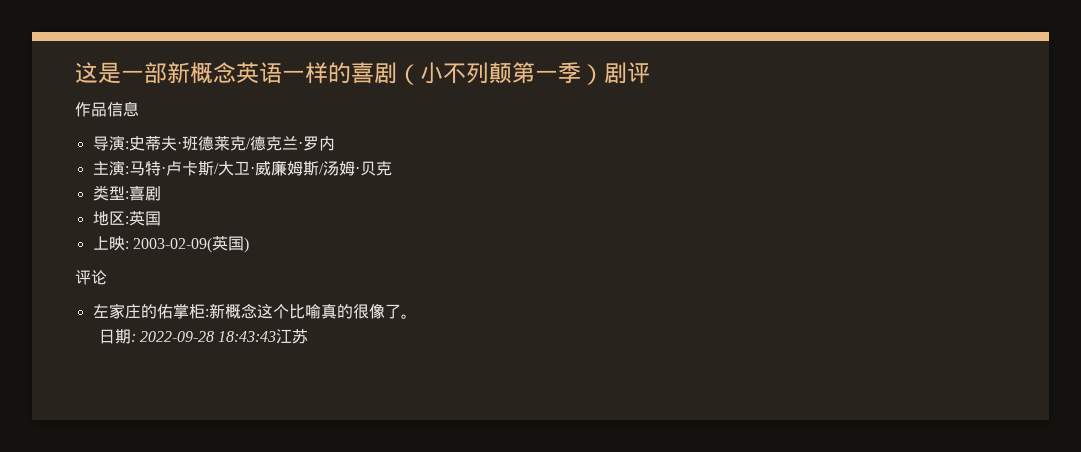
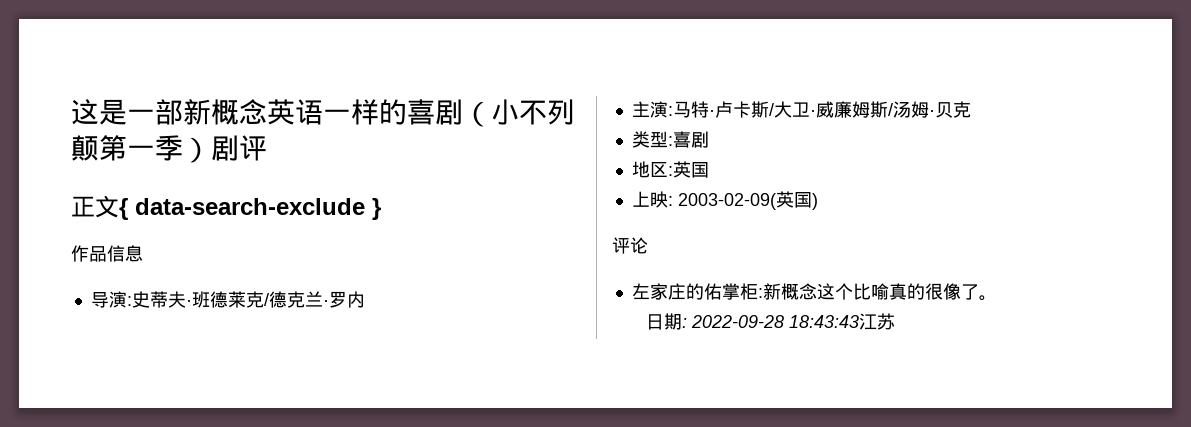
(650, 73) none -> [71,195,381,220] // 正文{ data-search-exclude }

